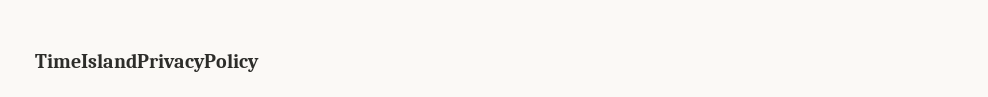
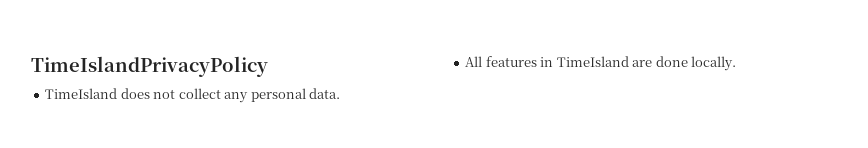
(259, 62) none -> [45,88,341,103] [465,56,737,71] // TimeIsland does not collect any personal data. // All features in TimeIsland are done locally.

